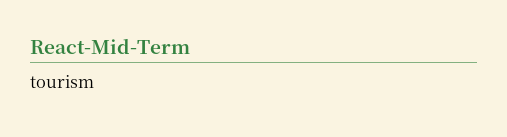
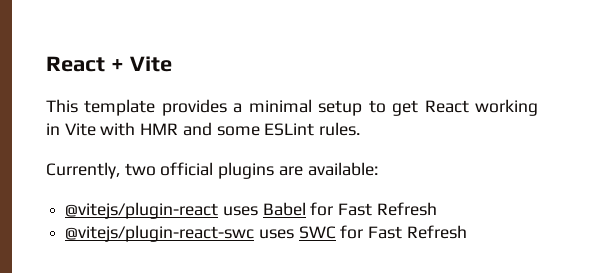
[30,38,190,54] [30,75,94,88] React-Mid-Term // tourism -> [46,56,172,72] [46,99,539,116] [46,122,361,136] [46,162,378,179] [65,202,437,219] [65,225,467,242] React + Vite // This template provides a minimal setup to get React working in Vite with HMR and some ESLint rules. // Currently, two official plugins are available: // @vitejs/plugin-react uses Babel for Fast Refresh // @vitejs/plugin-react-swc uses SWC for Fast Refresh

